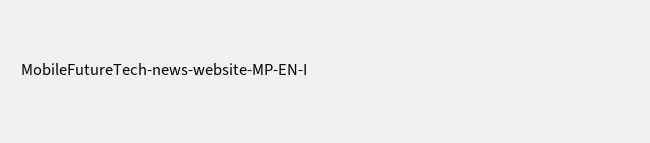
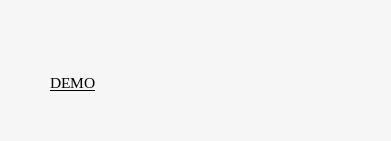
[21,63,307,76] MobileFutureTech-news-website-MP-EN-I -> [50,78,95,88] DEMO

